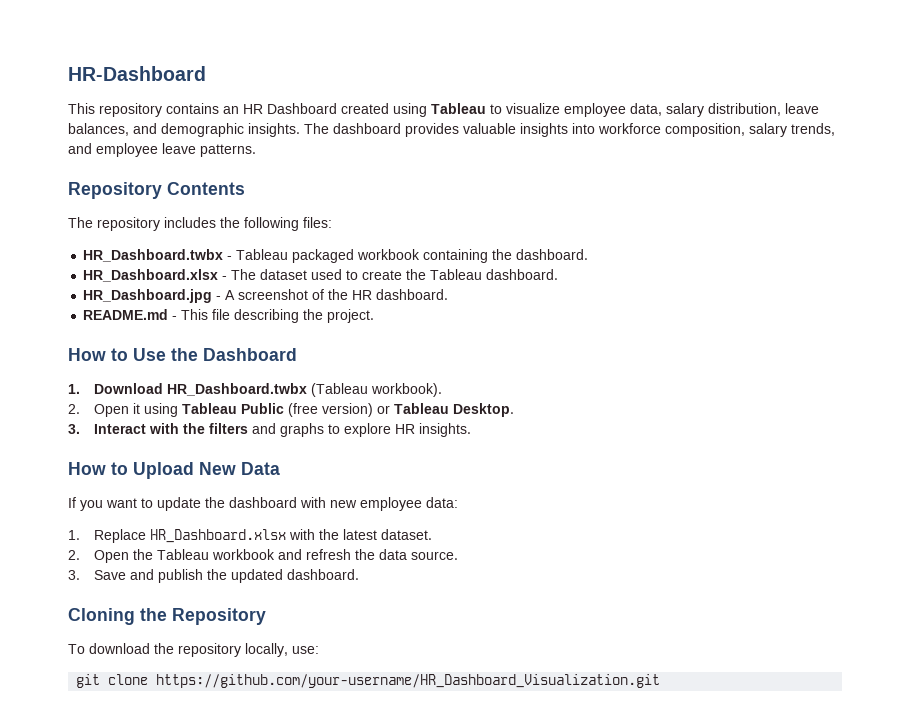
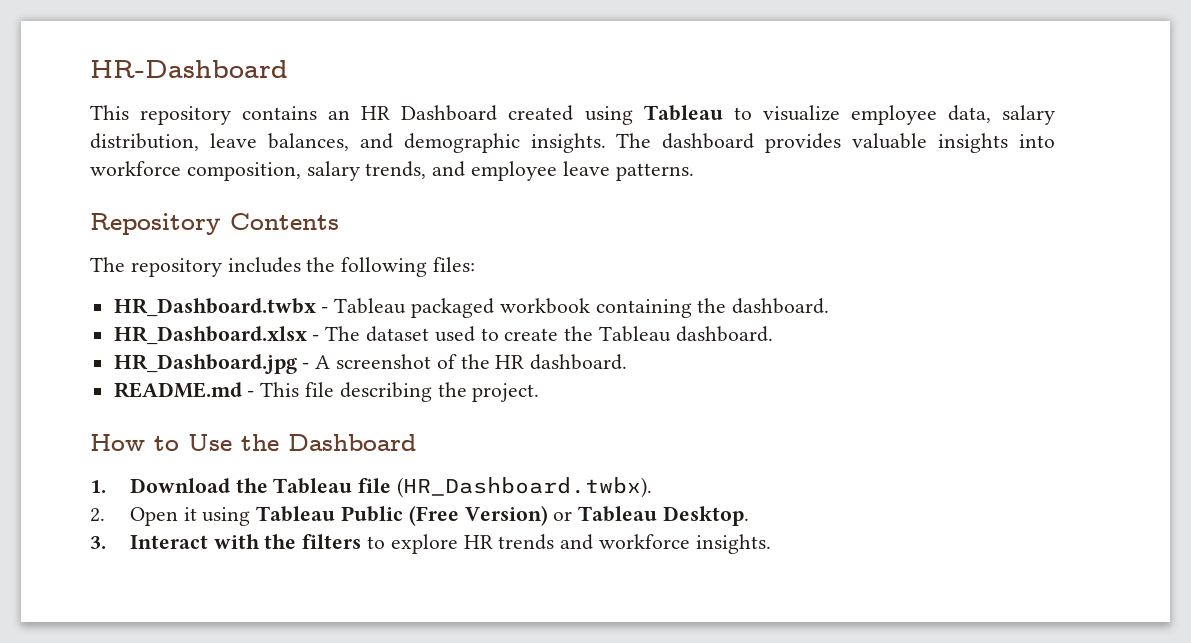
[166,383,442,397] HR_Dashboard.twbx (Tableau workbook). -> [235,477,652,498] the Tableau file (HR_Dashboard.twbx).
[287,403,373,417] (free version) -> [408,505,548,526] (Free Version)
[251,423,324,437] and graphs -> (362, 541) none
[418,423,471,437] [68,462,280,479] [68,497,458,511] [68,529,432,543] [68,549,458,563] [68,569,359,583] [68,608,266,625] [68,643,319,657] [76,674,661,688] insights. // How to Upload New Data // If you want to update the dashboard with new employee data: // 1. Replace HR_Dashboard.xlsx with the latest dataset. // 2. Open the Tableau workbook and refresh the data source. // 3. Save and publish the updated dashboard. // Cloning the Repository // To download the repository locally, use: // git clone https://github.com/your-username/HR_Dashboard_Visualization.git -> [498,534,771,554] trends and workforce insights.

